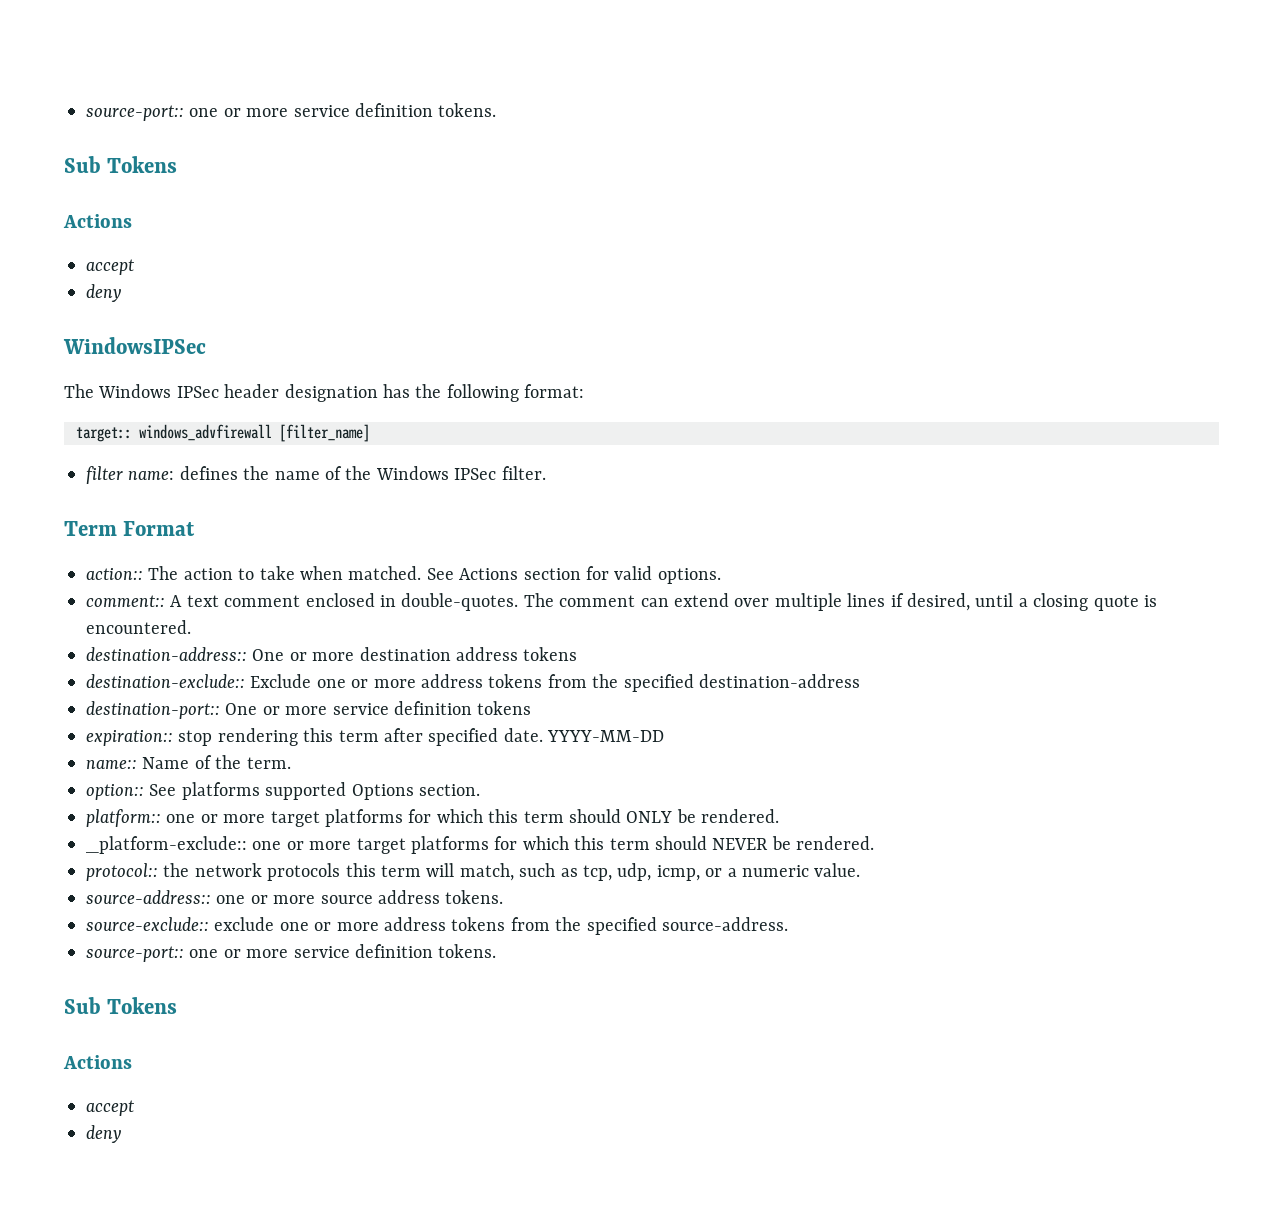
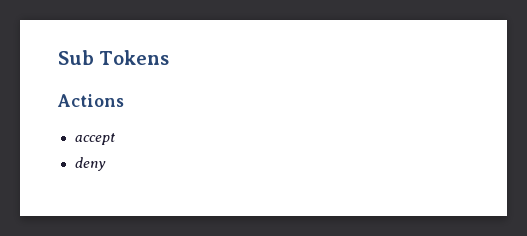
[86,103,497,121] [64,156,178,173] [63,214,132,228] [86,259,134,275] [86,284,121,302] [63,337,206,354] [64,384,585,402] [76,424,370,442] [86,466,546,484] [64,521,196,536] [86,566,721,584] [86,593,1157,611] [86,620,191,634] [86,647,578,661] [86,674,860,692] [86,701,532,719] [86,728,665,746] [86,755,291,769] [86,782,480,800] [86,809,780,827] [86,836,875,854] [86,863,861,881] [86,890,504,904] [86,917,788,935] [86,944,497,962] [64,997,178,1014] [63,1055,132,1069] [86,1100,134,1116] [86,1125,121,1143] source-port:: one or more service definition tokens. // Sub Tokens // Actions // accept // deny // WindowsIPSec // The Windows IPSec header designation has the following format: // target:: windows_advfirewall [filter_name] // filter name: defines the name of the Windows IPSec filter. // Term Format // action:: The action to take when matched. See Actions section for valid options. // comment:: A text comment enclosed in double-quotes. The comment can extend over multiple lines if desired, until a closing quote is encountered. // destination-address:: One or more destination address tokens // destination-exclude:: Exclude one or more address tokens from the specified destination-address // destination-port:: One or more service definition tokens // expiration:: stop rendering this term after specified date. YYYY-MM-DD // name:: Name of the term. // option:: See platforms supported Options section. // platform:: one or more target platforms for which this term should ONLY be rendered. // _platform-exclude:: one or more target platforms for which this term should NEVER be rendered. // protocol:: the network protocols this term will match, such as tcp, udp, icmp, or a numeric value. // source-address:: one or more source address tokens. // source-exclude:: exclude one or more address tokens from the specified source-address. // source-port:: one or more service definition tokens. // Sub Tokens // Actions // accept // deny -> [58,50,170,65] [57,94,124,107] [74,133,115,145] [74,157,106,171] Sub Tokens // Actions // accept // deny

